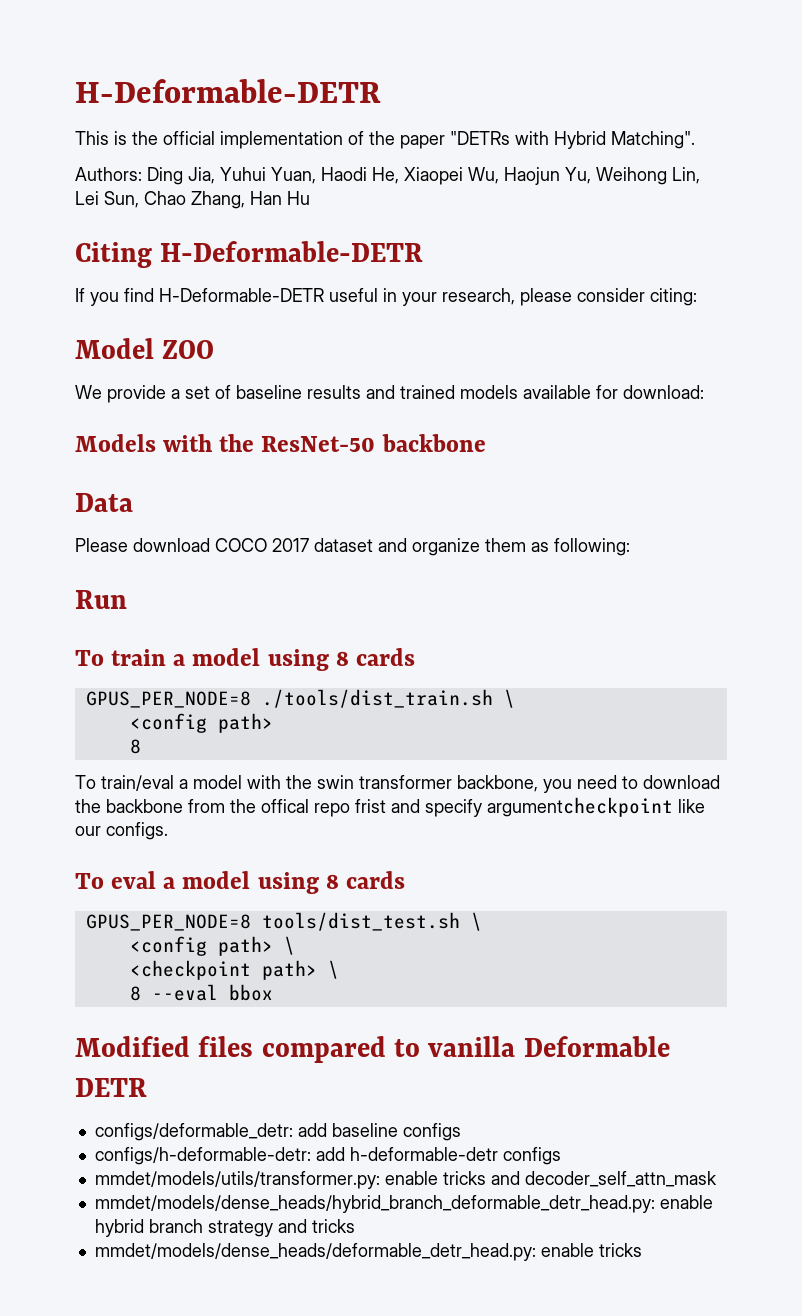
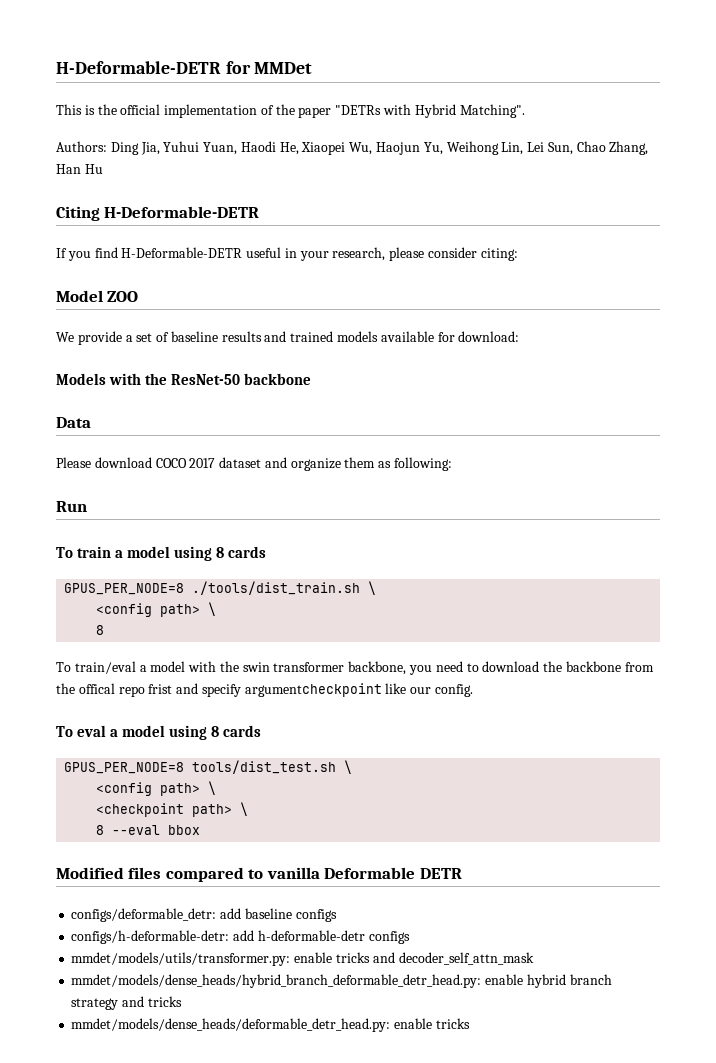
[75,79,381,103] H-Deformable-DETR -> [56,61,313,74] H-Deformable-DETR for MMDet
(273, 723) none -> [208,602,217,616] \
[106,822,168,840] configs. -> [435,684,474,697] config.

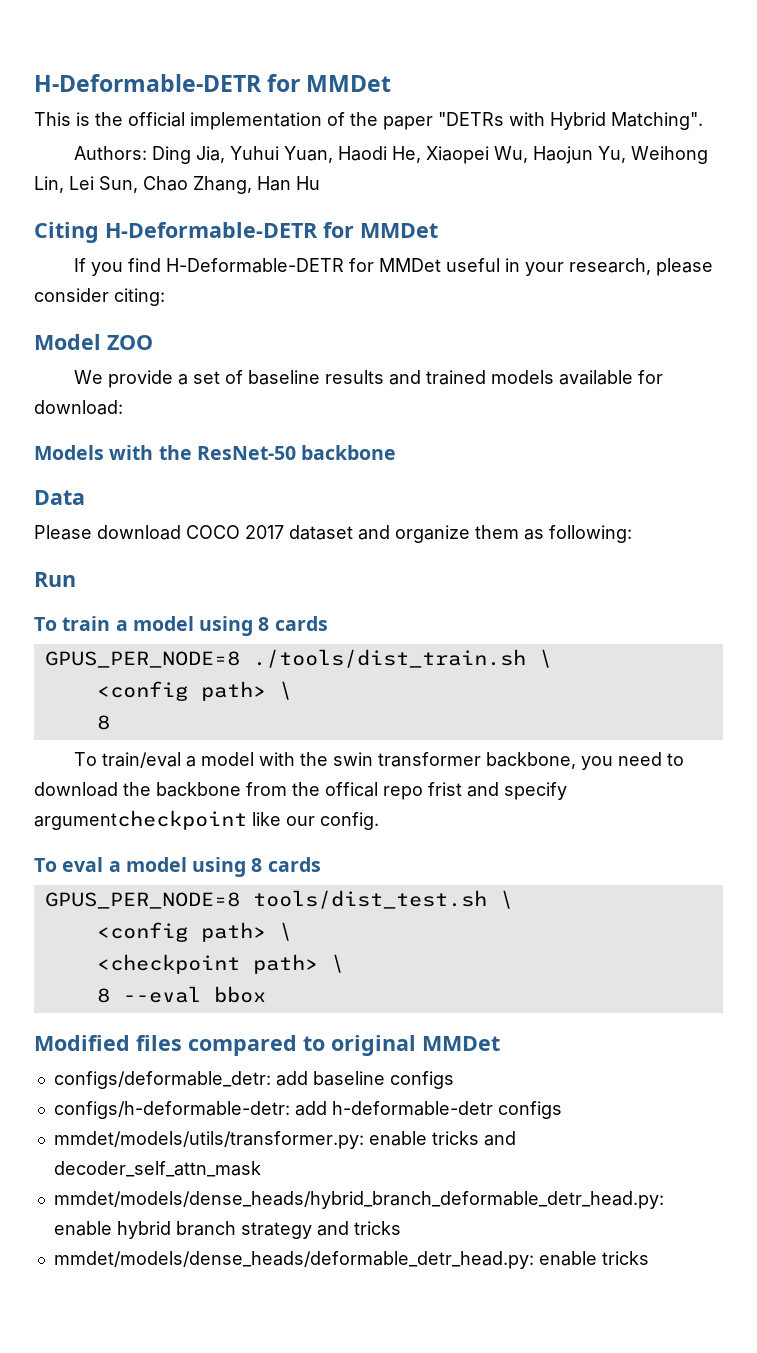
(260, 212) none -> [323,222,438,238] for MMDet
(243, 252) none -> [348,258,441,272] for MMDet
[266,867,462,879] vanilla Deformable DETR -> [331,1035,500,1056] original MMDet

